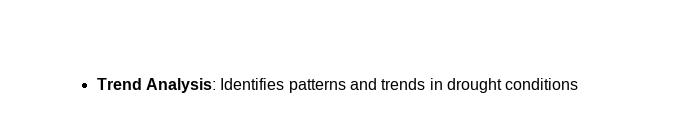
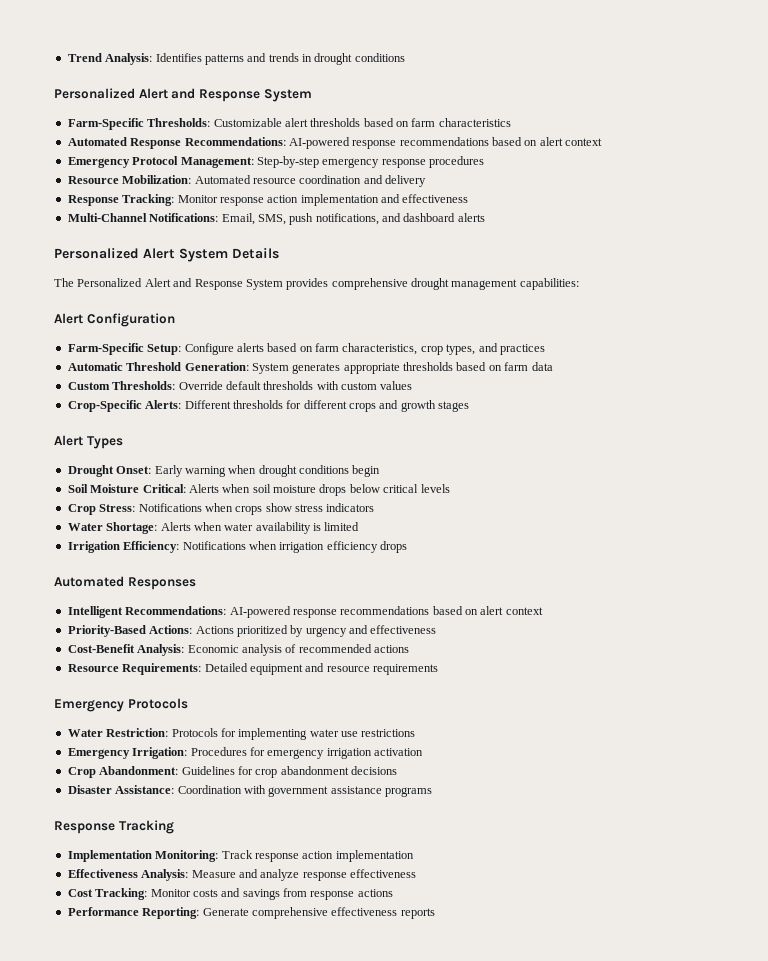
(579, 84) none -> [54,88,312,102] [67,118,511,130] [67,137,603,149] [67,156,484,168] [67,175,426,187] [67,194,469,206] [67,213,485,225] [54,248,279,262] [54,278,579,290] [54,313,175,327] [67,343,545,355] [67,362,553,374] [67,381,413,390] [67,400,470,412] [54,435,123,449] [67,465,381,477] [67,484,450,496] [67,503,375,515] [67,522,360,534] [67,541,407,553] [54,576,196,590] [67,606,543,618] [67,625,437,637] [67,644,409,656] [67,663,438,675] [54,698,188,712] [67,728,416,740] [67,747,423,759] [67,766,397,778] [67,785,432,797] [54,820,174,834] [67,850,414,862] [67,869,416,881] [67,888,393,900] [67,907,435,919] // Personalized Alert and Response System // Farm-Specific Thresholds: Customizable alert thresholds based on farm characteristics // Automated Response Recommendations: AI-powered response recommendations based on alert context // Emergency Protocol Management: Step-by-step emergency response procedures // Resource Mobilization: Automated resource coordination and delivery // Response Tracking: Monitor response action implementation and effectiveness // Multi-Channel Notifications: Email, SMS, push notifications, and dashboard alerts // Personalized Alert System Details // The Personalized Alert and Response System provides comprehensive drought management capabilities: // Alert Configuration // Farm-Specific Setup: Configure alerts based on farm characteristics, crop types, and practices // Automatic Threshold Generation: System generates appropriate thresholds based on farm data // Custom Thresholds: Override default thresholds with custom values // Crop-Specific Alerts: Different thresholds for different crops and growth stages // Alert Types // Drought Onset: Early warning when drought conditions begin // Soil Moisture Critical: Alerts when soil moisture drops below critical levels // Crop Stress: Notifications when crops show stress indicators // Water Shortage: Alerts when water availability is limited // Irrigation Efficiency: Notifications when irrigation efficiency drops // Automated Responses // Intelligent Recommendations: AI-powered response recommendations based on alert context // Priority-Based Actions: Actions prioritized by urgency and effectiveness // Cost-Benefit Analysis: Economic analysis of recommended actions // Resource Requirements: Detailed equipment and resource requirements // Emergency Protocols // Water Restriction: Protocols for implementing water use restrictions // Emergency Irrigation: Procedures for emergency irrigation activation // Crop Abandonment: Guidelines for crop abandonment decisions // Disaster Assistance: Coordination with government assistance programs // Response Tracking // Implementation Monitoring: Track response action implementation // Effectiveness Analysis: Measure and analyze response effectiveness // Cost Tracking: Monitor costs and savings from response actions // Performance Reporting: Generate comprehensive effectiveness reports

